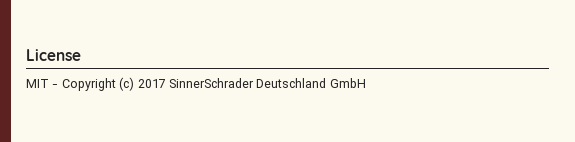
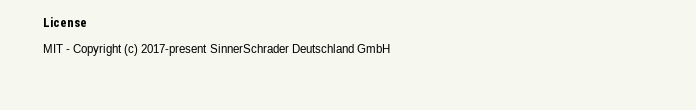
[137,79,166,88] 2017 -> [141,44,208,56] 2017-present

